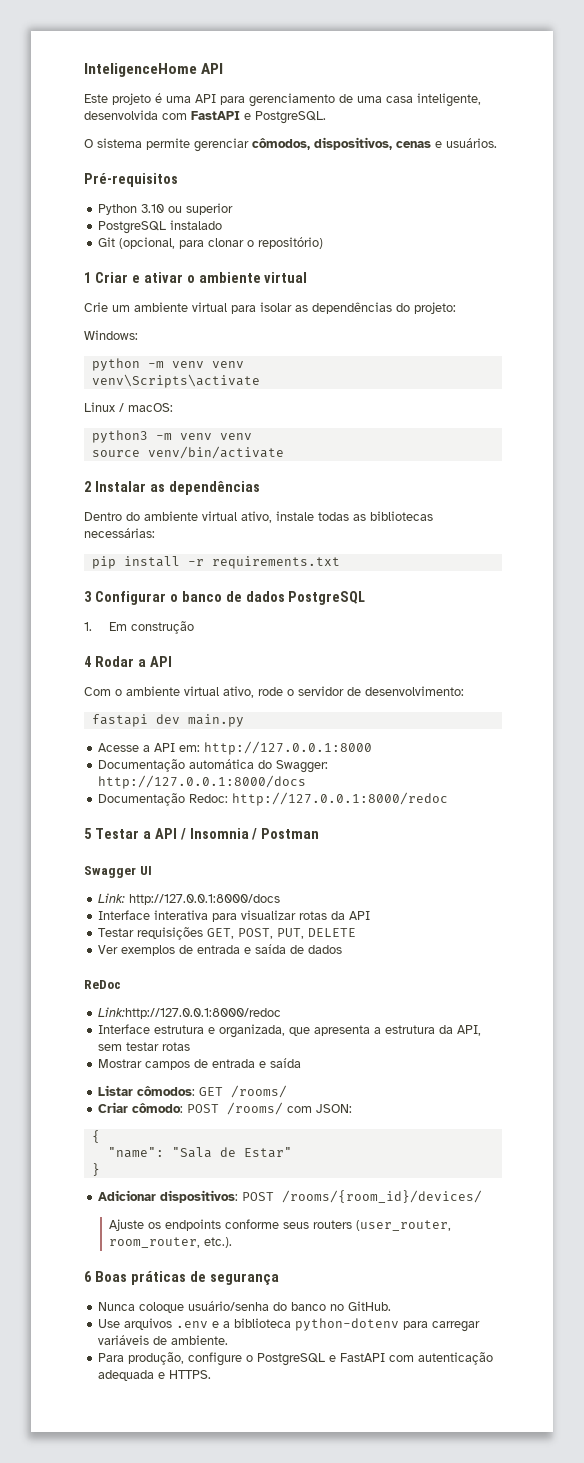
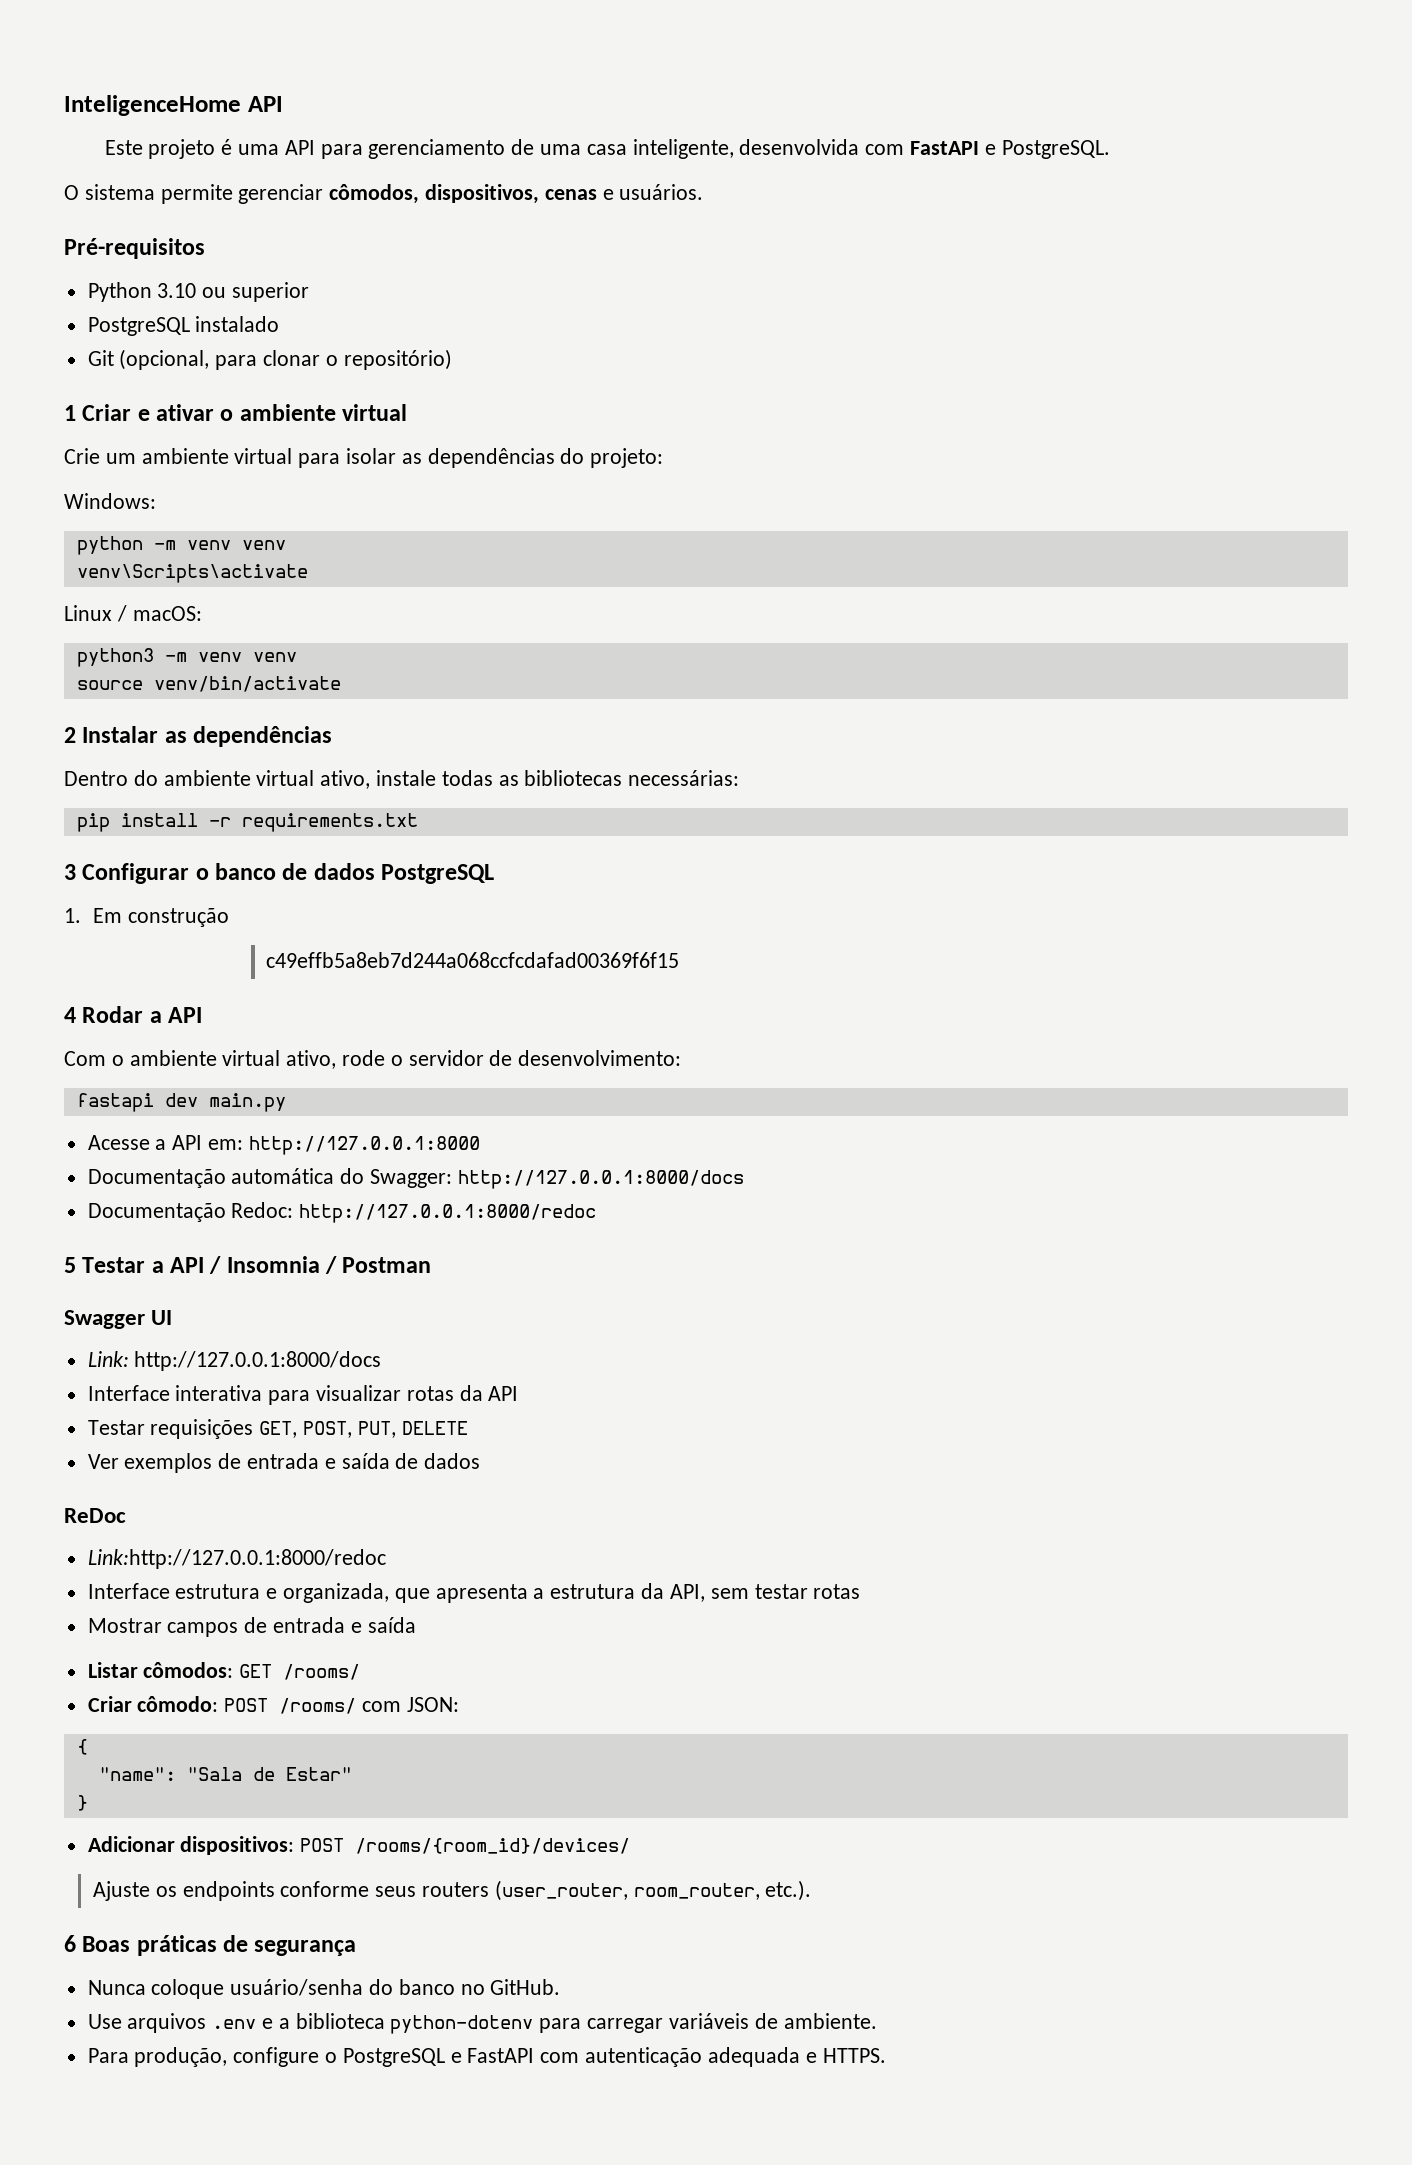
(195, 627) none -> [266,952,680,968] // c49effb5a8eb7d244a068ccfcdafad00369f6f15

